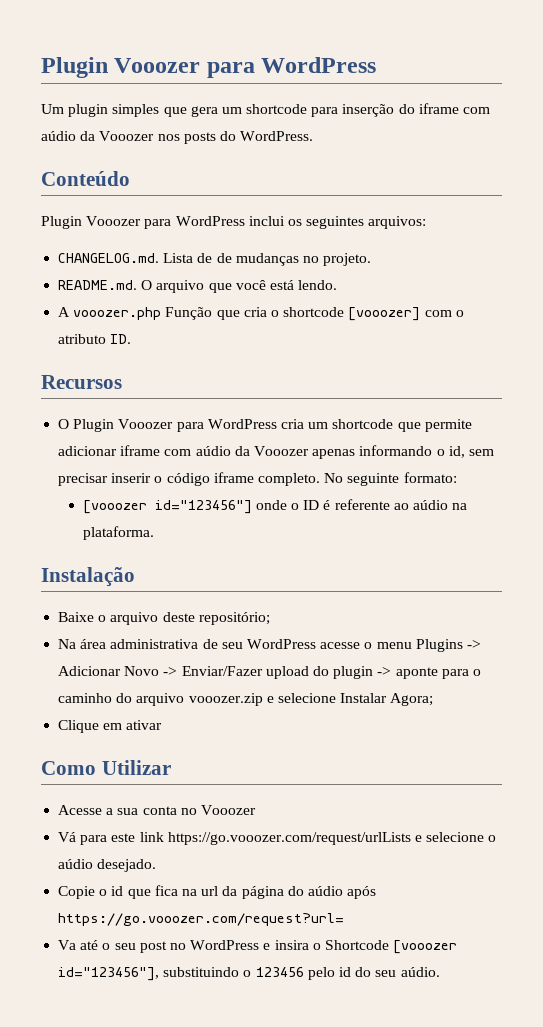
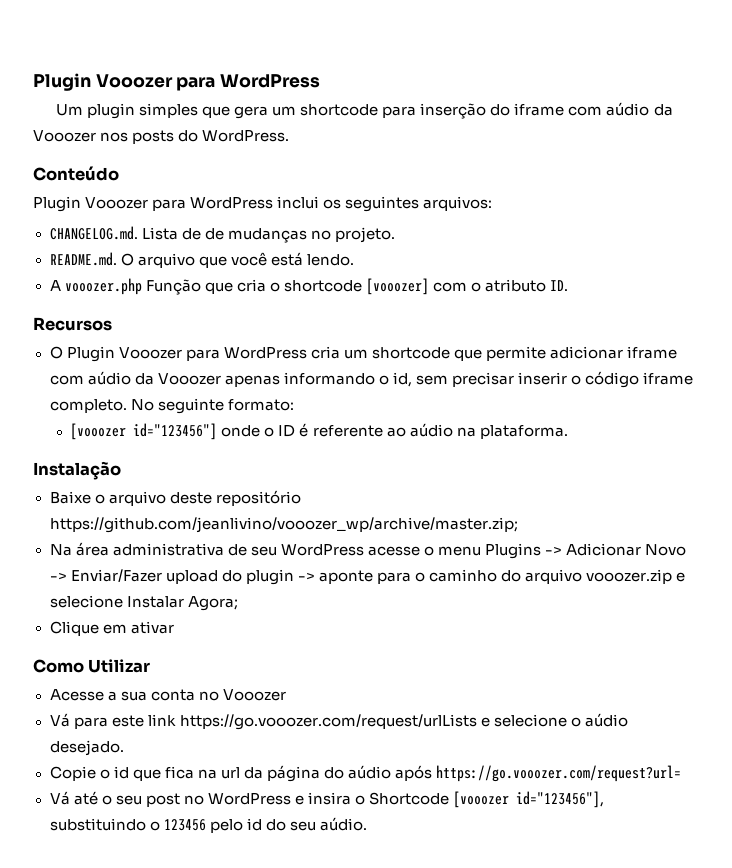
[198,612,270,625] repositório; -> [215,490,301,506] [49,517,518,533] repositório https://github.com/jeanlivino/vooozer_wp/archive/master.zip;
[58,940,77,950] Va -> [49,791,70,805] Vá

